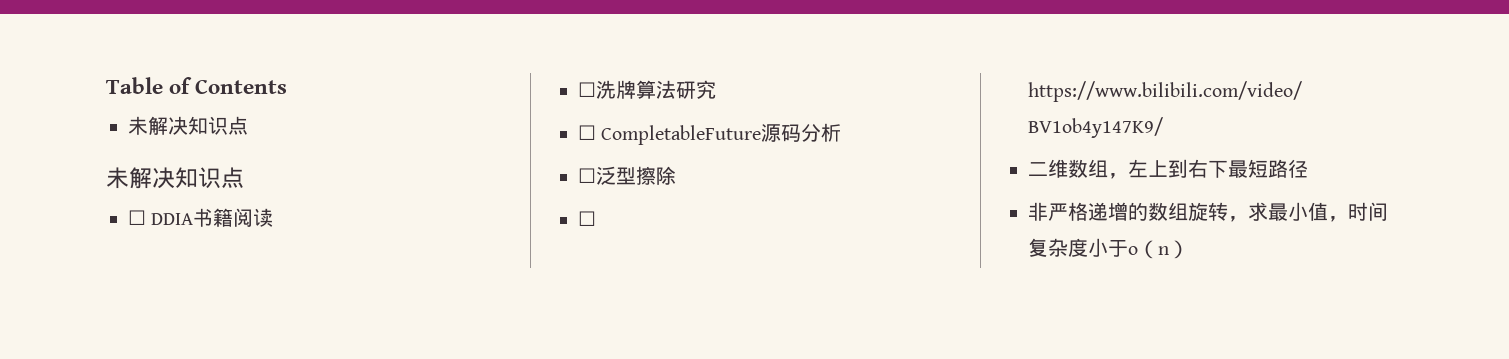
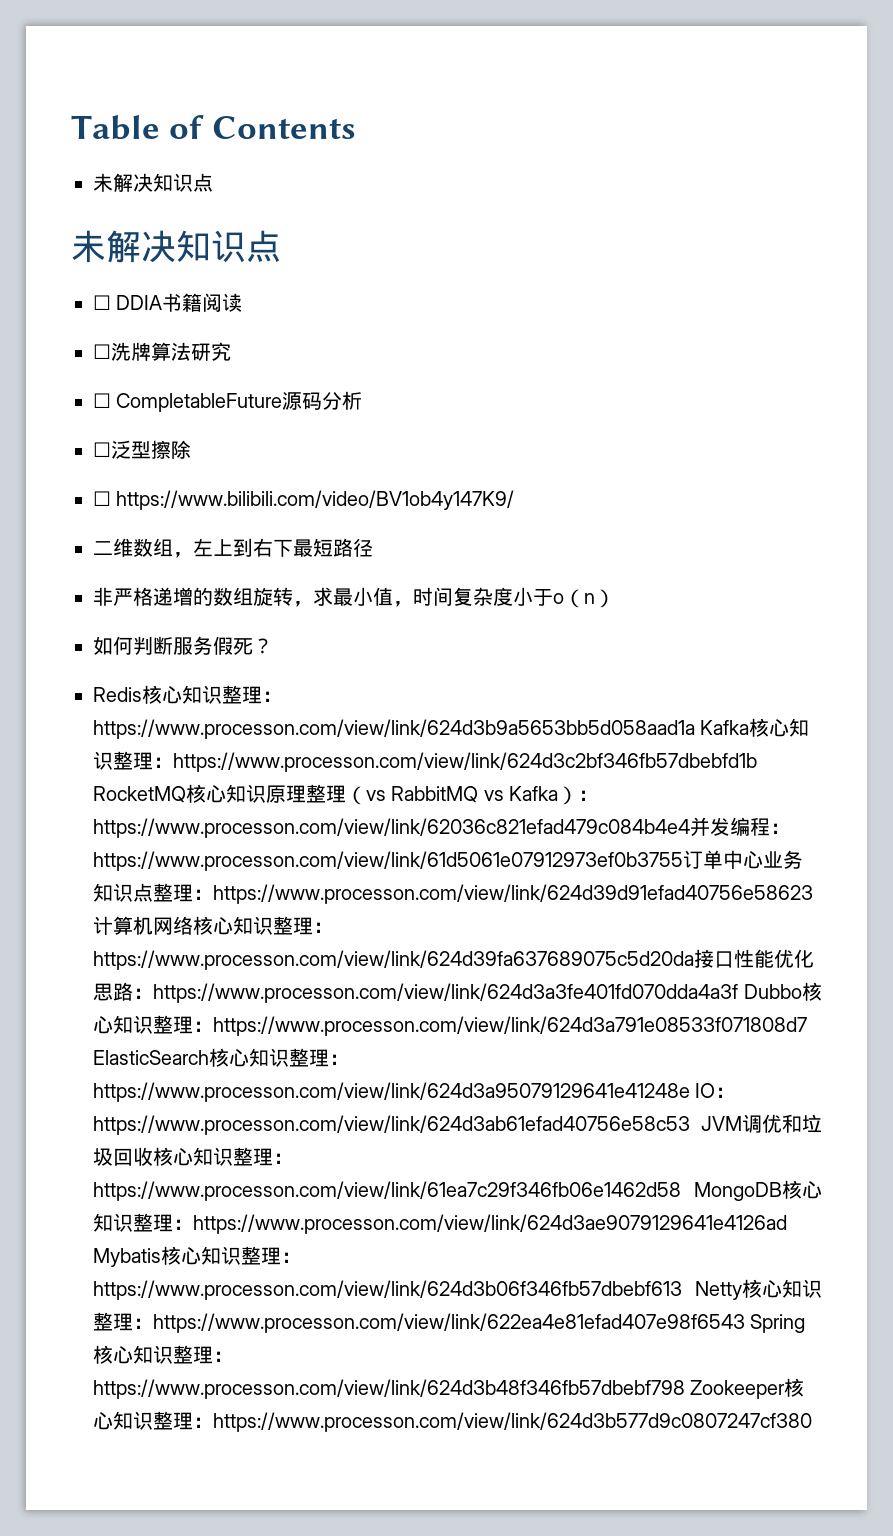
(1189, 249) none -> [93,636,273,655] [93,685,282,704] [93,718,810,739] [93,751,757,772] [93,784,599,805] [93,817,790,838] [93,850,803,871] [93,883,813,904] [93,916,333,935] [93,949,814,970] [93,982,822,1003] [93,1015,807,1036] [93,1048,349,1067] [93,1082,736,1102] [93,1114,822,1135] [93,1147,293,1166] [93,1180,822,1201] [93,1213,787,1234] [93,1246,301,1267] [93,1279,822,1300] [93,1312,806,1333] [93,1345,233,1364] [93,1378,805,1399] [93,1411,812,1432] // 如何判断服务假死？ // Redis核心知识整理：https://www.processon.com/view/link/624d3b9a5653bb5d058aad1a Kafka核心知识整理：https://www.processon.com/view/link/624d3c2bf346fb57dbebfd1b RocketMQ核心知识原理整理（vs RabbitMQ vs Kafka）：https://www.processon.com/view/link/62036c821efad479c084b4e4并发编程：https://www.processon.com/view/link/61d5061e07912973ef0b3755订单中心业务知识点整理：https://www.processon.com/view/link/624d39d91efad40756e58623计算机网络核心知识整理：https://www.processon.com/view/link/624d39fa637689075c5d20da接口性能优化思路：https://www.processon.com/view/link/624d3a3fe401fd070dda4a3f Dubbo核心知识整理：https://www.processon.com/view/link/624d3a791e08533f071808d7 ElasticSearch核心知识整理：https://www.processon.com/view/link/624d3a95079129641e41248e IO：https://www.processon.com/view/link/624d3ab61efad40756e58c53 JVM调优和垃圾回收核心知识整理：https://www.processon.com/view/link/61ea7c29f346fb06e1462d58 MongoDB核心知识整理：https://www.processon.com/view/link/624d3ae9079129641e4126ad Mybatis核心知识整理：https://www.processon.com/view/link/624d3b06f346fb57dbebf613 Netty核心知识整理：https://www.processon.com/view/link/622ea4e81efad407e98f6543 Spring核心知识整理：https://www.processon.com/view/link/624d3b48f346fb57dbebf798 Zookeeper核心知识整理：https://www.processon.com/view/link/624d3b577d9c0807247cf380

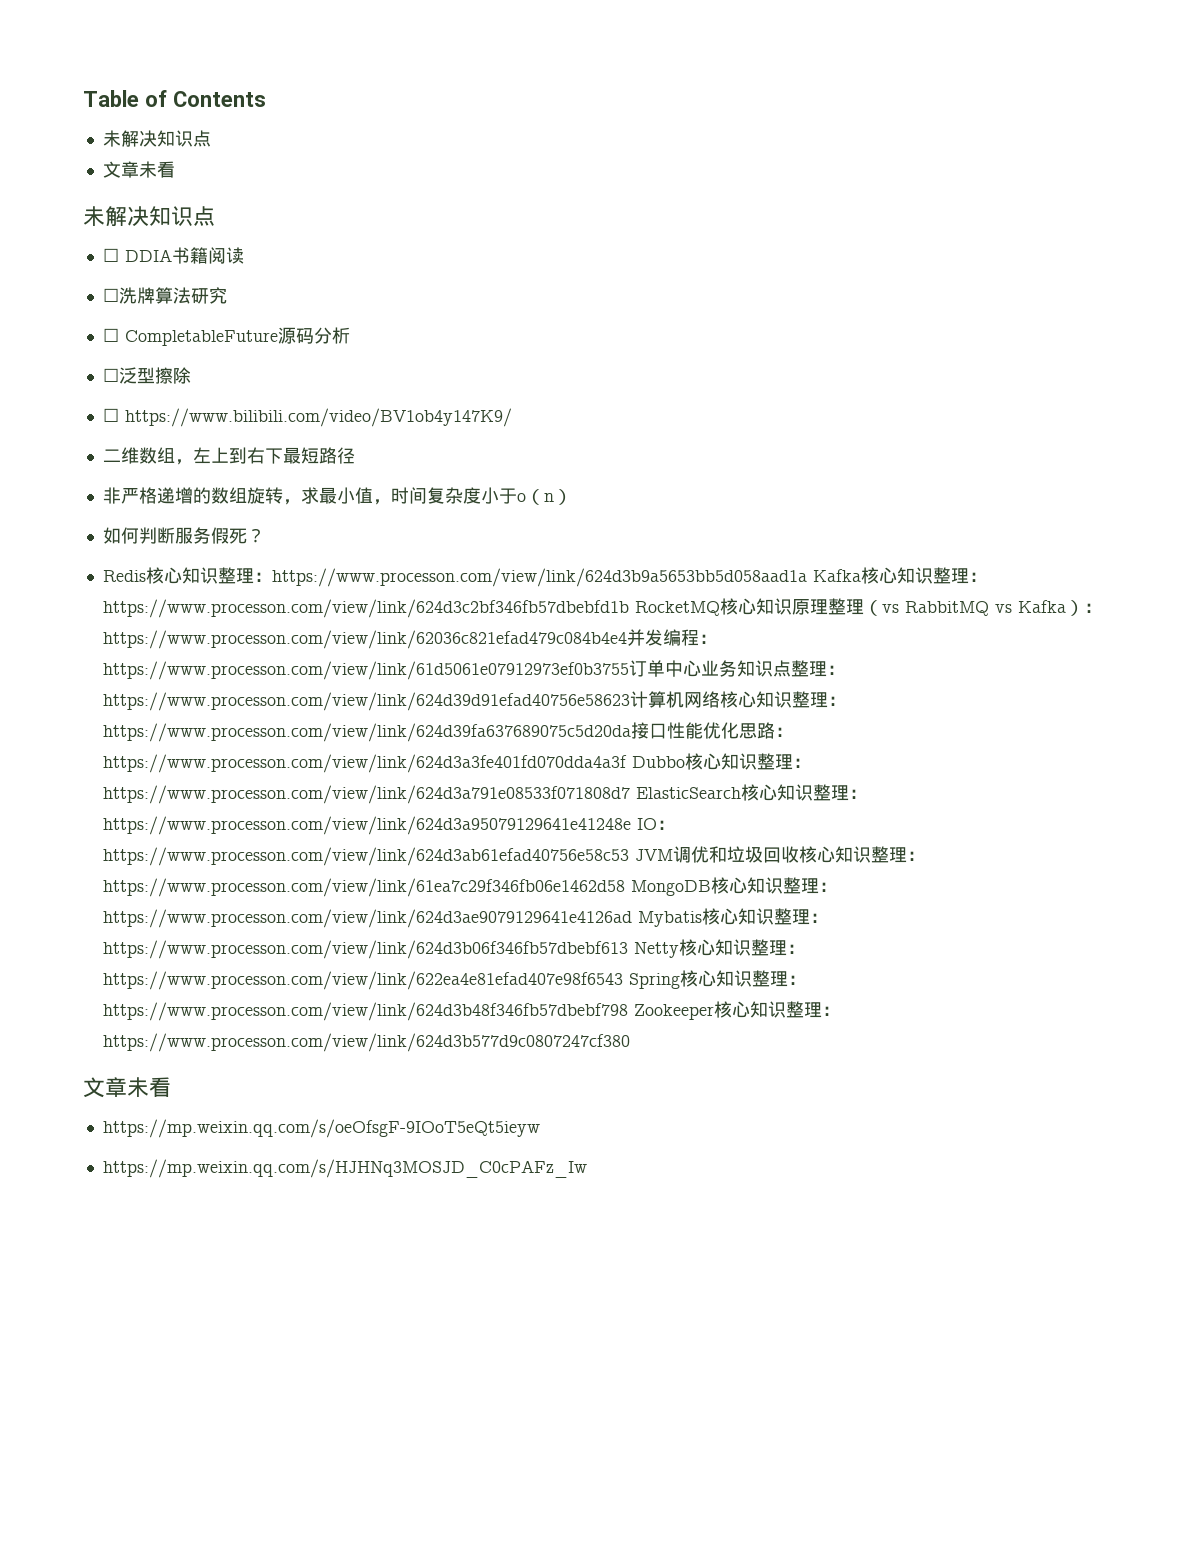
(213, 182) none -> [102,161,175,178] // 文章未看
(812, 1422) none -> [83,1077,171,1098] [102,1119,540,1138] [102,1159,587,1178] // 文章未看 // https://mp.weixin.qq.com/s/oeOfsgF-9IOoT5eQt5ieyw // https://mp.weixin.qq.com/s/HJHNq3MOSJD_C0cPAFz_Iw

